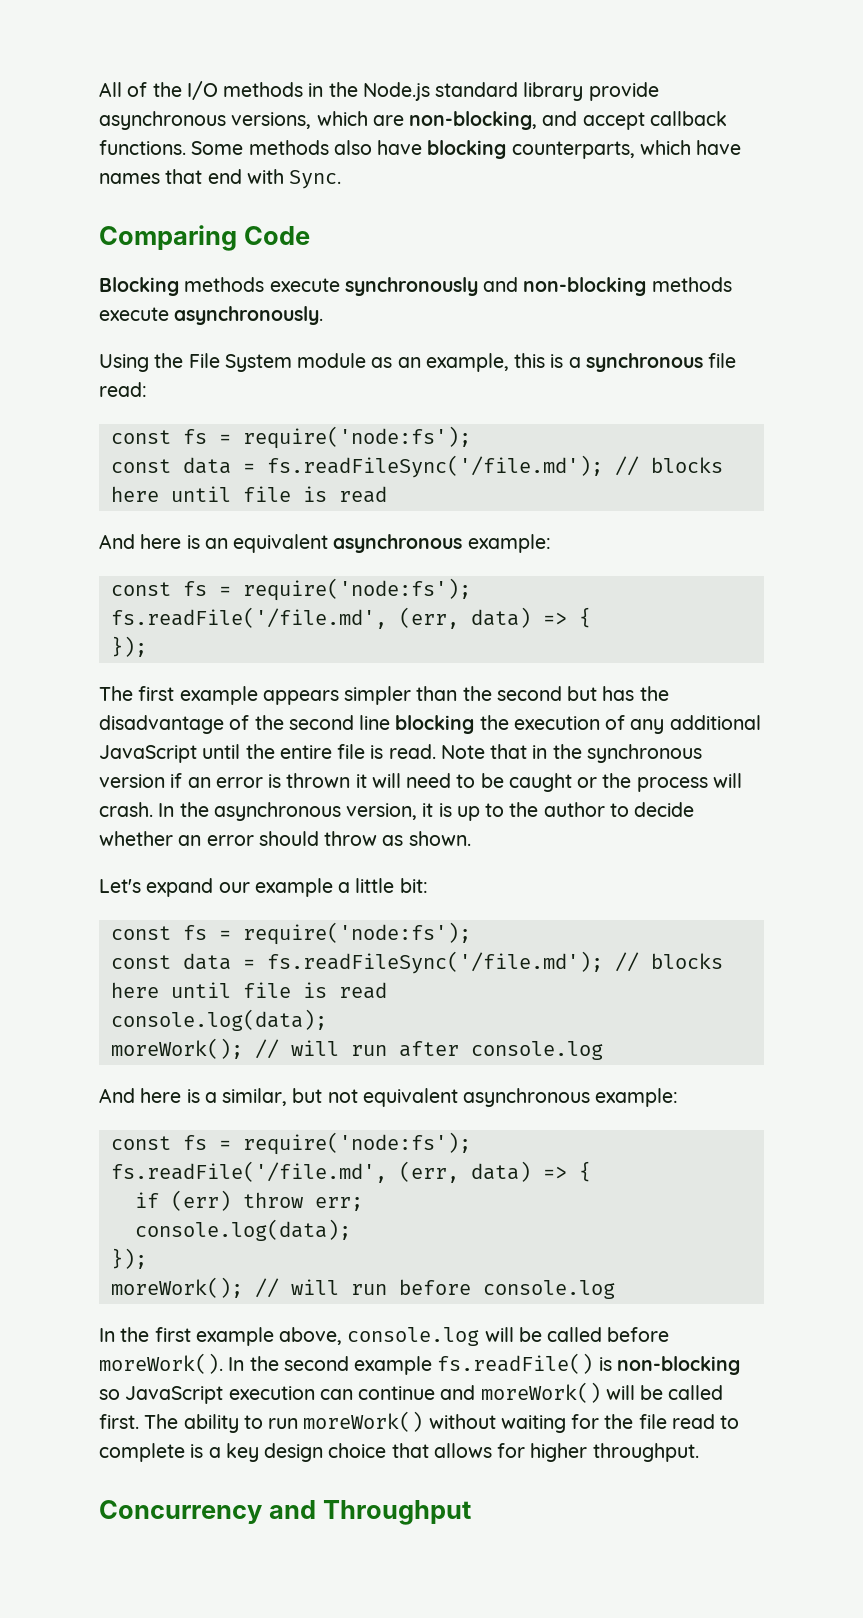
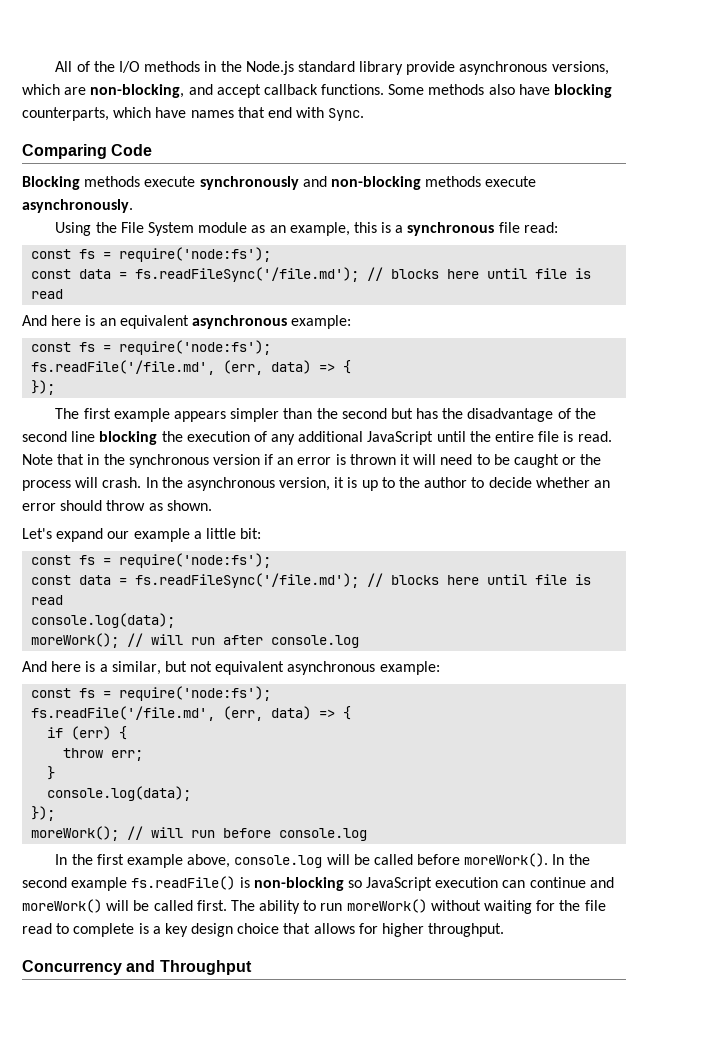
(231, 1200) none -> [119,726,128,740] { //
(363, 1204) none -> [47,766,56,780] // }

